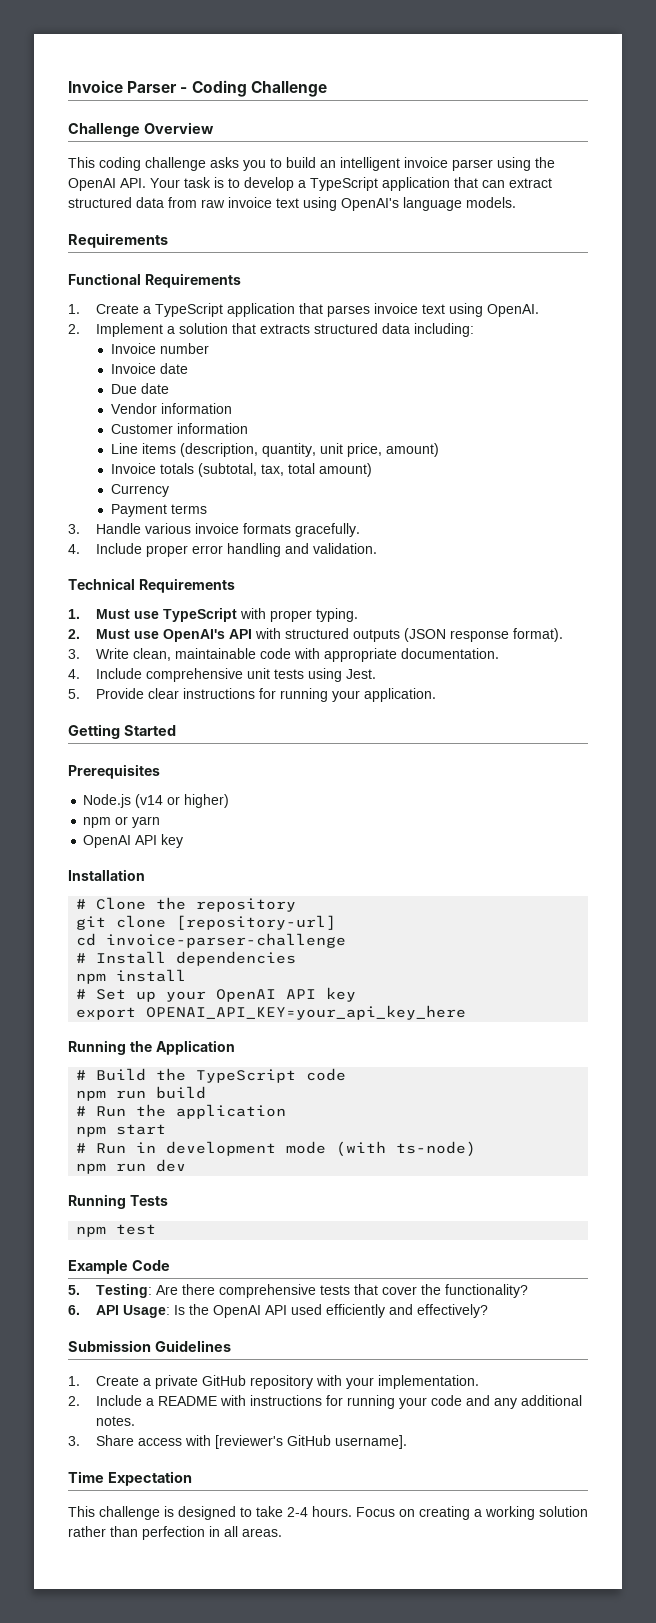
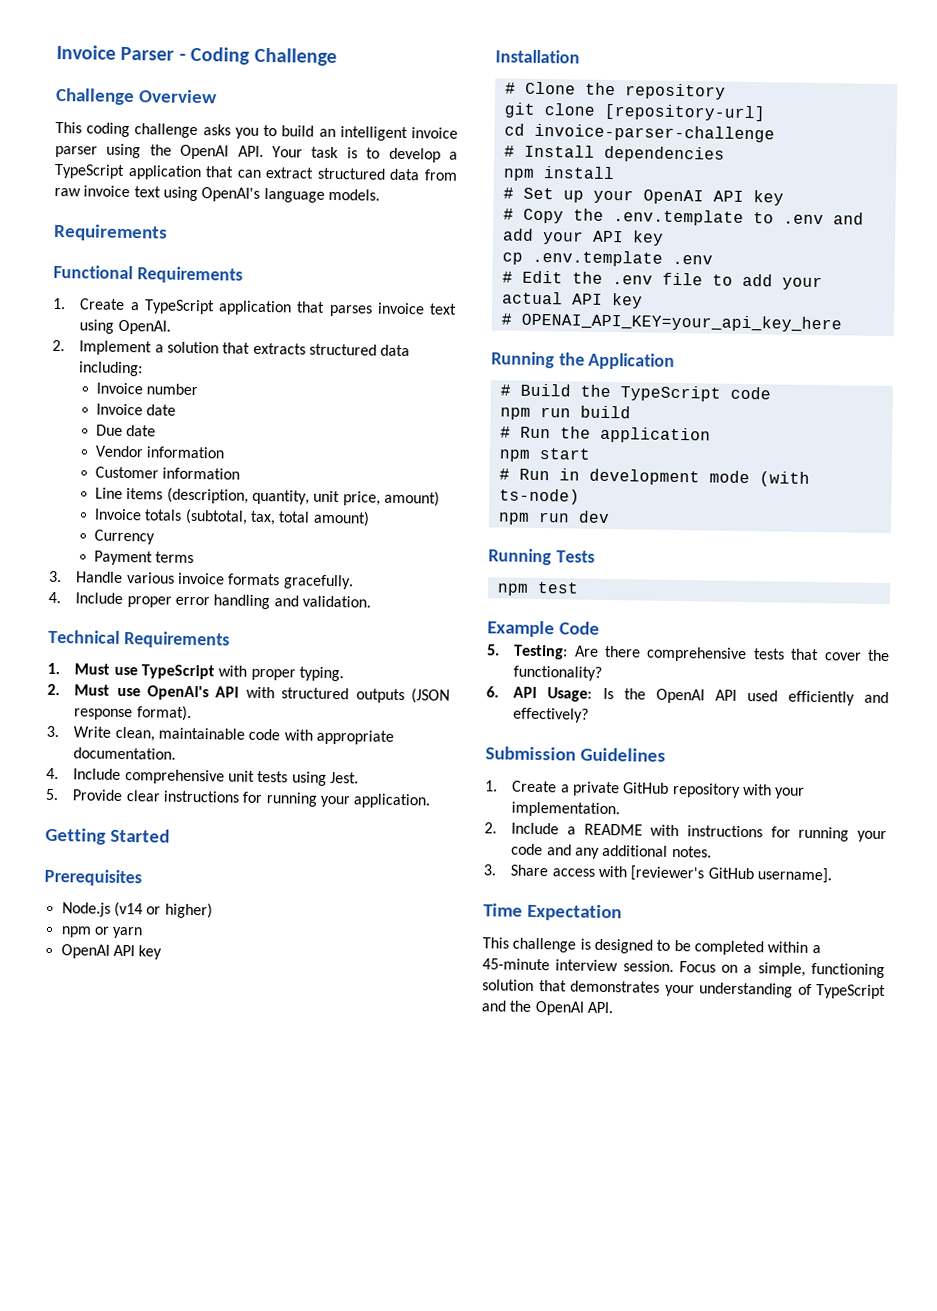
[76,1007,137,1020] export -> [502,208,864,226] [502,228,664,246] [501,249,713,267] [501,270,823,291] [501,291,643,309] [500,313,512,325] # Copy the .env.template to .env and add your API key // cp .env.template .env // # Edit the .env file to add your actual API key // #
[256,1506,588,1520] [68,1526,282,1540] take 2-4 hours. Focus on creating a working solution rather than perfection in all areas. -> [673,940,821,956] [482,958,885,979] [482,979,886,1000] [481,1000,613,1016] be completed within a 45-minute interview session. Focus on a simple, functioning solution that demonstrates your understanding of TypeScript and the OpenAI API.

